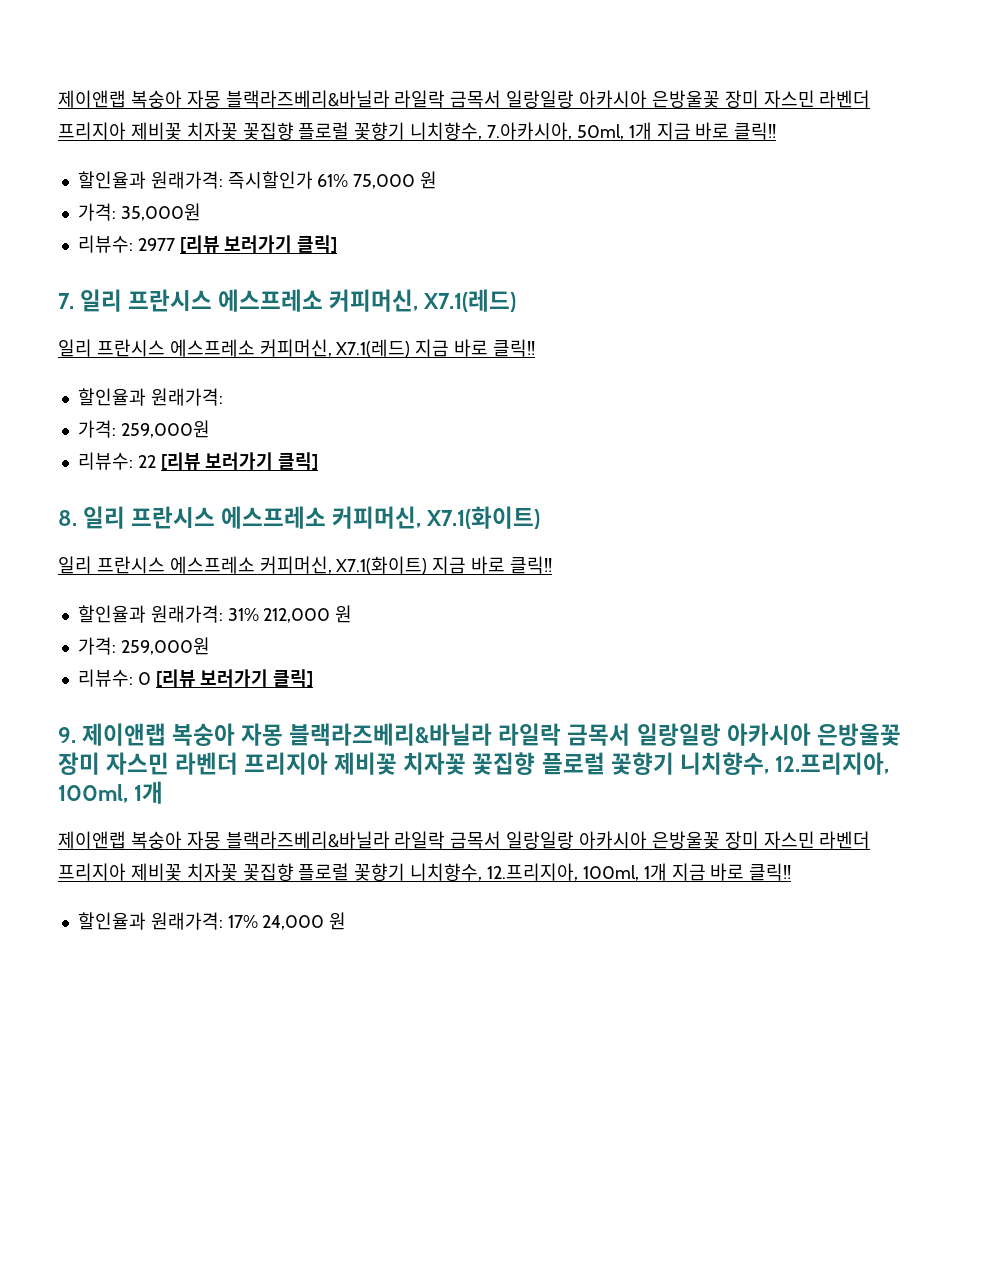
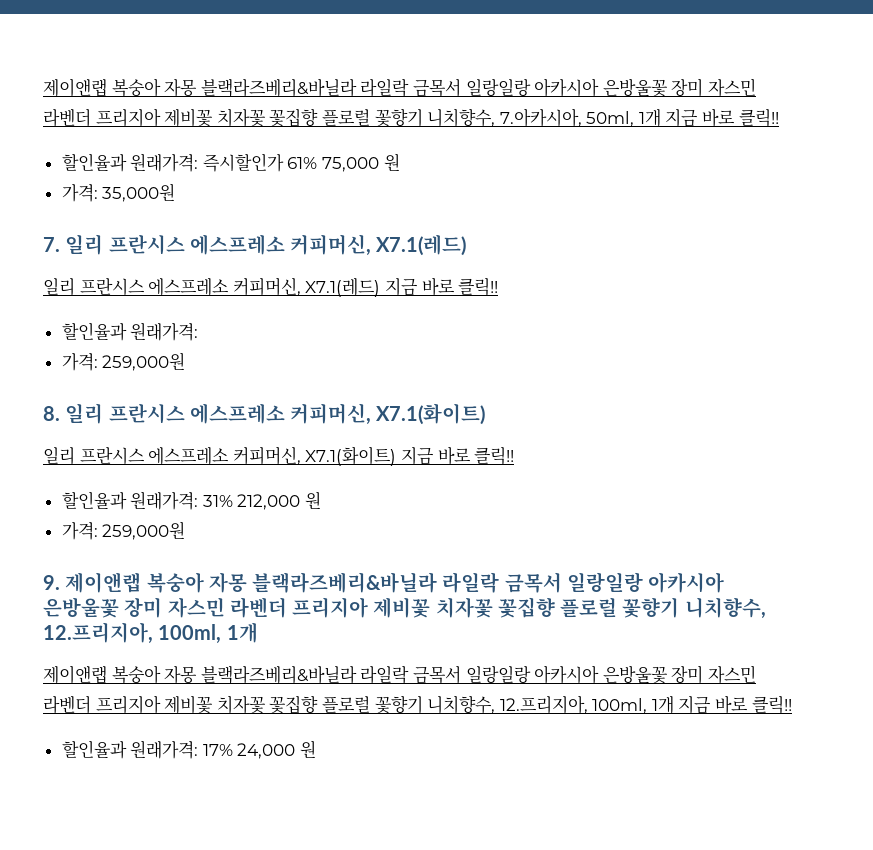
[77,235,338,254] // 리뷰수: 2977 [리뷰 보러가기 클릭] -> (176, 192) none
[77,452,319,471] // 리뷰수: 22 [리뷰 보러가기 클릭] -> (186, 361) none
[77,669,314,688] // 리뷰수: 0 [리뷰 보러가기 클릭] -> (186, 530) none

